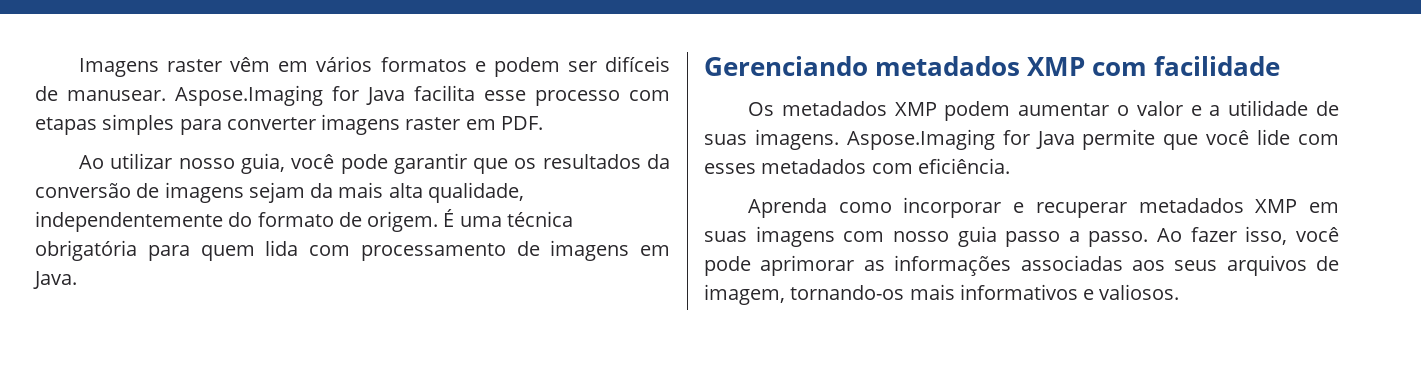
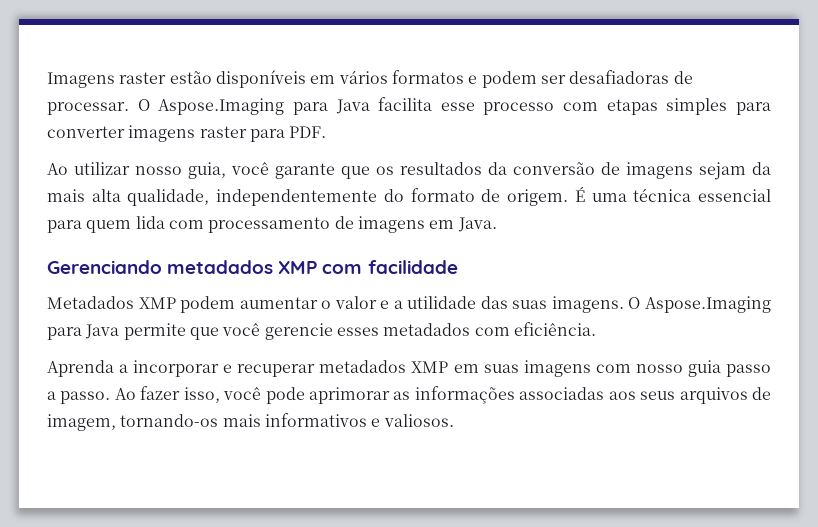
[230,57,271,72] vêm -> [169,70,306,88] estão disponíveis
[605,56,671,72] [35,85,359,106] difíceis de manusear. Aspose.Imaging for -> [569,70,693,84] [47,98,328,115] desafiadoras de processar. O Aspose.Imaging para
[465,119,496,130] em -> [249,129,285,142] para
[340,153,467,174] pode garantir -> [275,163,335,179] garante
[35,240,137,261] obrigatória -> [698,189,772,202] essencial
[748,101,887,116] Os metadados -> [47,296,134,309] Metadados
[1316,101,1339,116] de -> [480,296,508,309] das
[846,129,1030,150] Aspose.Imaging for -> [628,296,772,313] [47,327,82,340] O Aspose.Imaging para
[1257,129,1340,145] lide com -> [264,323,333,340] gerencie
[838,202,892,213] como -> [119,364,129,373] a

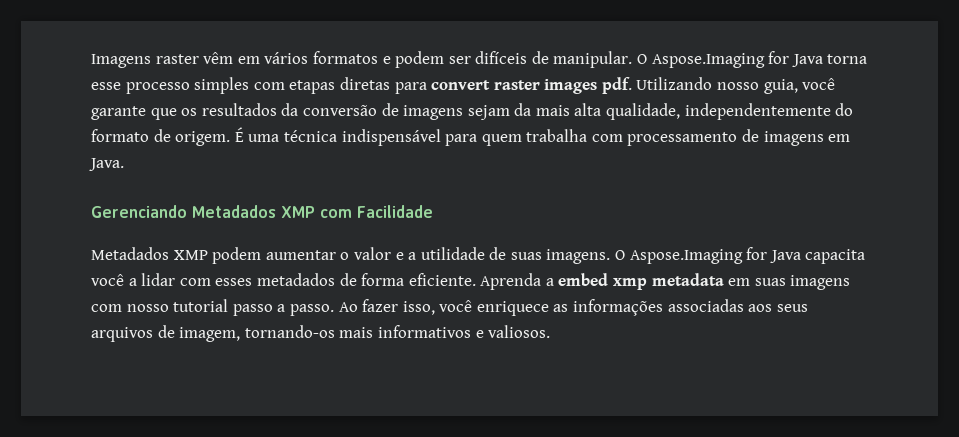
[169,70,306,88] estão disponíveis -> [203,52,234,64] vêm
[569,70,693,84] [47,97,433,115] desafiadoras de processar. O Aspose.Imaging para Java facilita -> [475,51,868,68] difíceis de manipular. O Aspose.Imaging for Java torna
(555, 108) none -> [194,77,250,94] simples
[666,98,771,115] [47,125,327,142] [47,162,130,175] simples para converter imagens raster para PDF. // Ao utilizar -> [339,77,713,94] diretas para convert raster images pdf. Utilizando
[698,189,772,202] essencial -> [341,129,441,146] indispensável
[135,216,165,229] lida -> [526,129,588,142] trabalha
[167,260,274,274] metadados -> [192,205,276,218] Metadados
[367,260,458,274] facilidade -> [357,205,433,218] Facilidade
[480,296,508,309] das -> [489,247,507,260] de
[47,322,596,340] [47,360,449,377] para Java permite que você gerencie esses metadados com eficiência. // Aprenda a incorporar e recuperar metadados XMP -> [746,247,866,264] [91,273,724,290] for Java capacita você a lidar com esses metadados de forma eficiente. Aprenda a embed xmp metadata
[687,360,721,377] guia -> [173,299,229,312] tutorial
[265,387,390,404] pode aprimorar -> [476,301,549,316] enriquece

